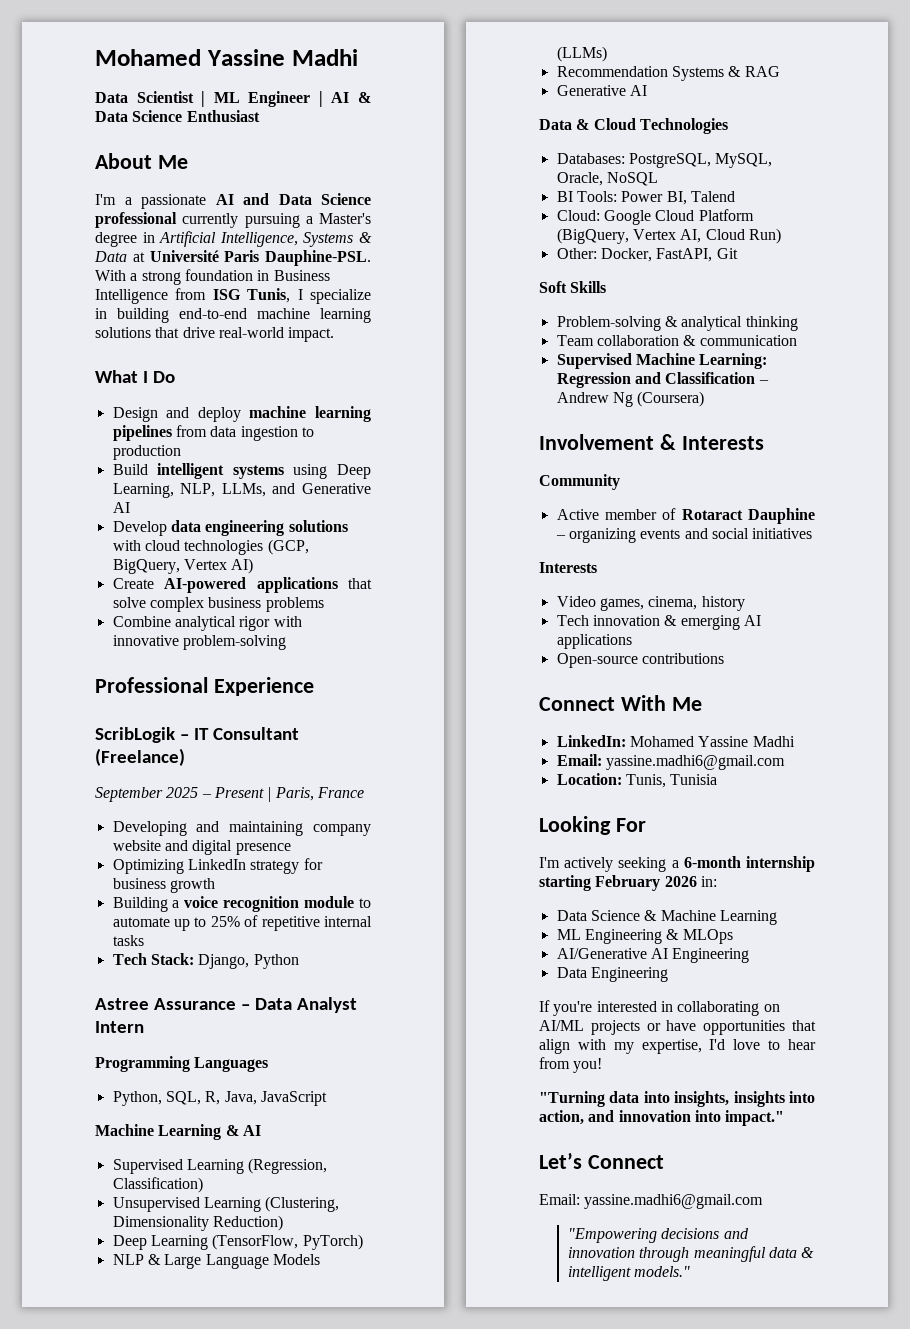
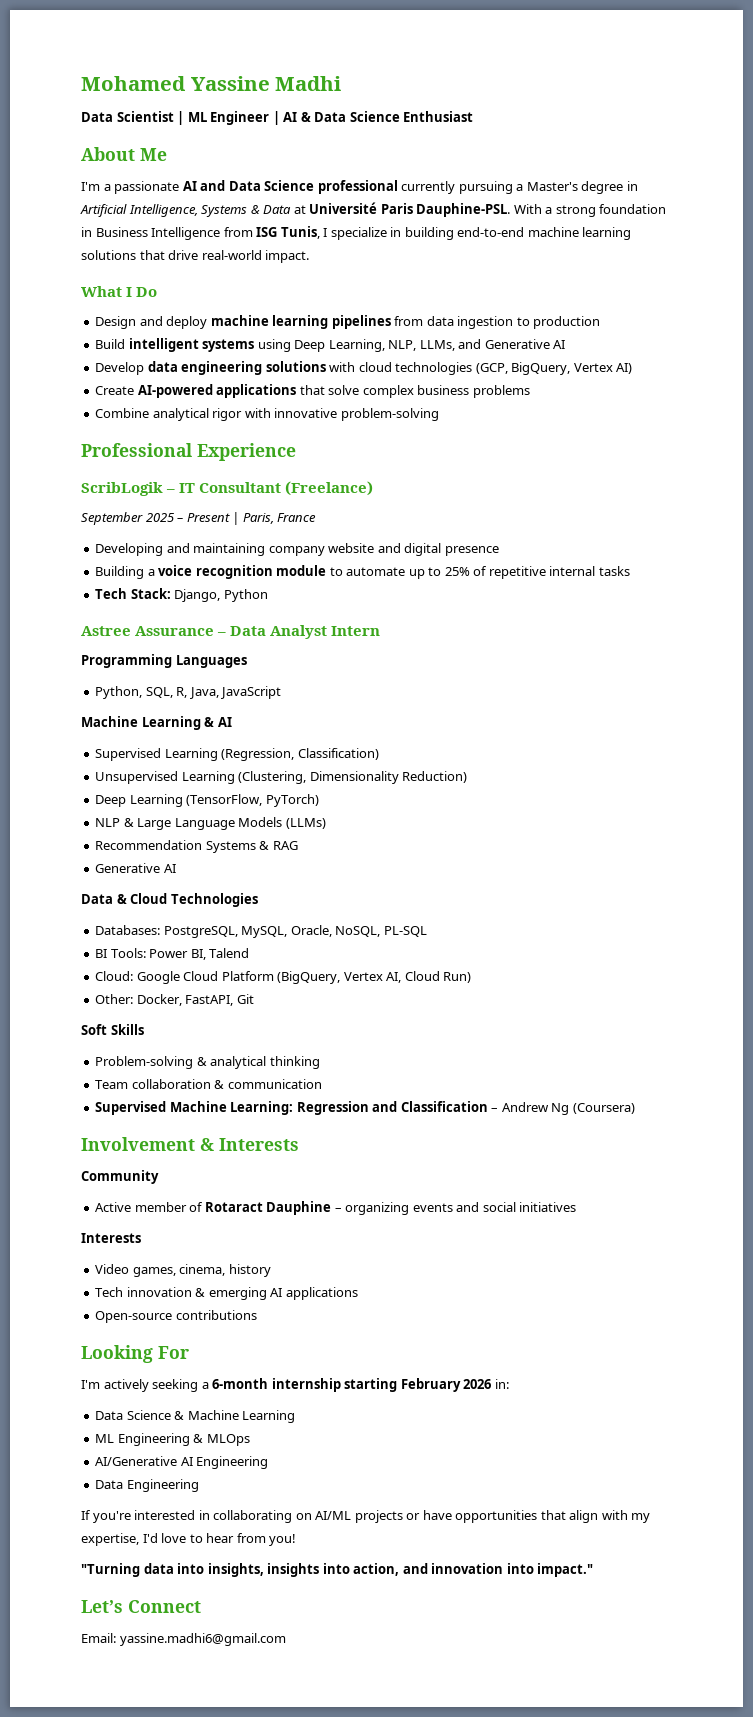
[112,858,323,874] [112,878,215,893] // Optimizing LinkedIn strategy for business growth -> (499, 551) none
[606,172,658,186] NoSQL -> [335,926,427,937] NoSQL, PL-SQL
[539,695,702,711] [556,735,795,747] [556,754,785,770] [556,773,718,788] // Connect With Me // LinkedIn: Mohamed Yassine Madhi // Email: yassine.madhi6@gmail.com // Location: Tunis, Tunisia -> (257, 1315) none
[567,1228,749,1243] [567,1246,815,1262] [567,1266,691,1281] // "Empowering decisions and innovation through meaningful data & intelligent models." -> (286, 1639) none

